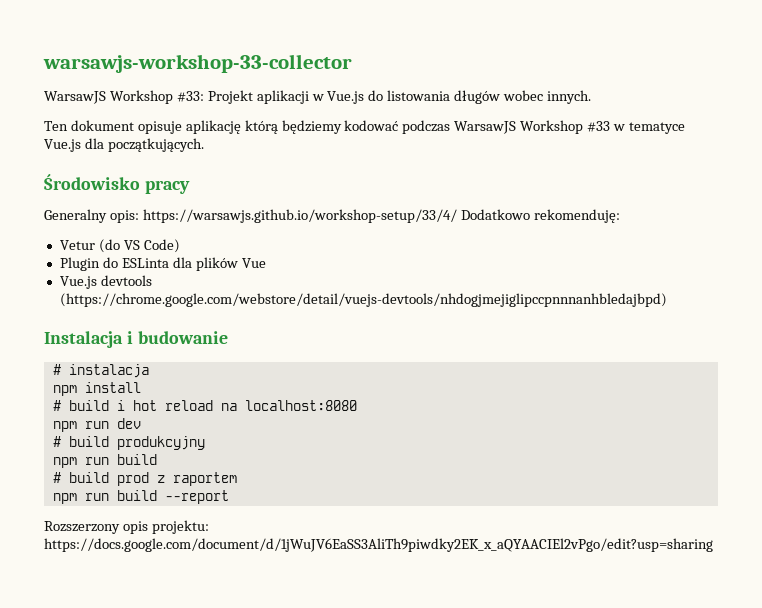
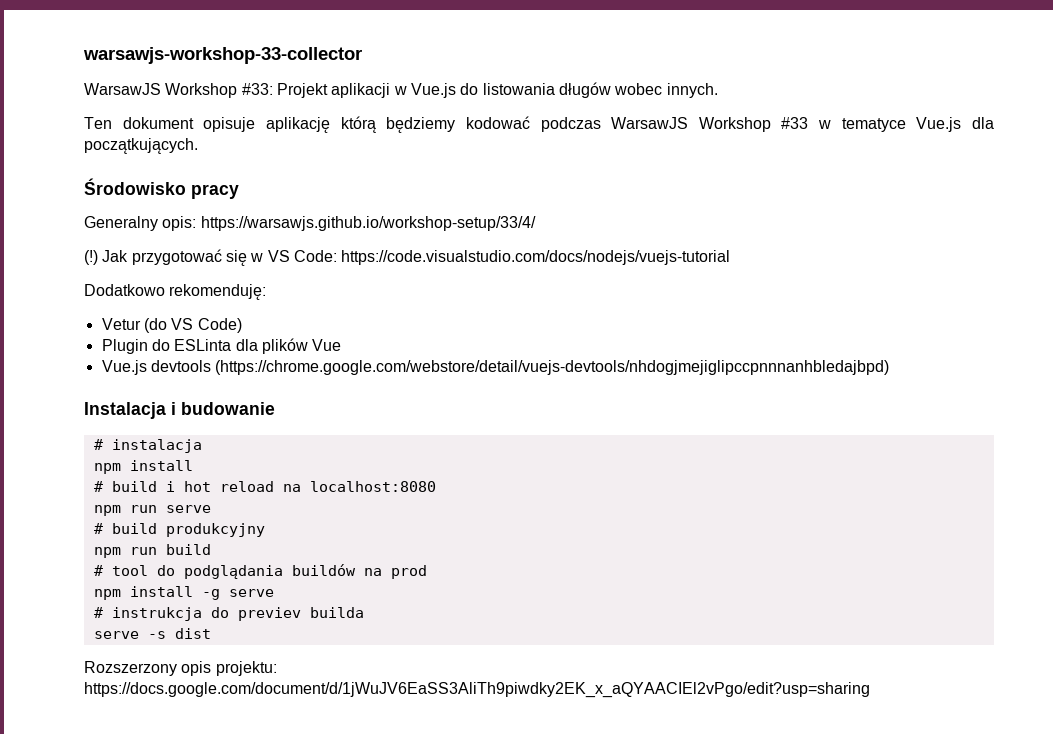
(457, 216) none -> [84,249,731,266] // (!) Jak przygotować się w VS Code: https://code.visualstudio.com/docs/nodejs/vuejs-tutorial //
[116,418,141,429] dev -> [165,505,211,513] serve
[68,472,109,483] build -> [111,564,382,579] tool do podglądania buildów na
[156,472,237,486] [52,490,229,504] z raportem // npm run build --report -> [93,586,274,600] [93,607,364,621] [93,628,211,639] // npm install -g serve // # instrukcja do previev builda // serve -s dist

